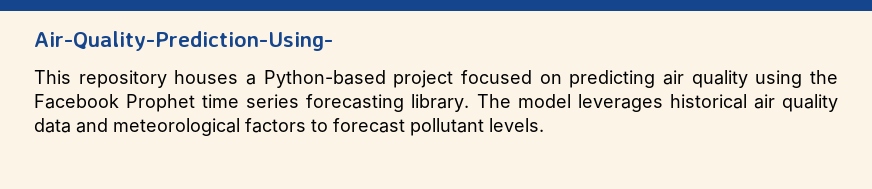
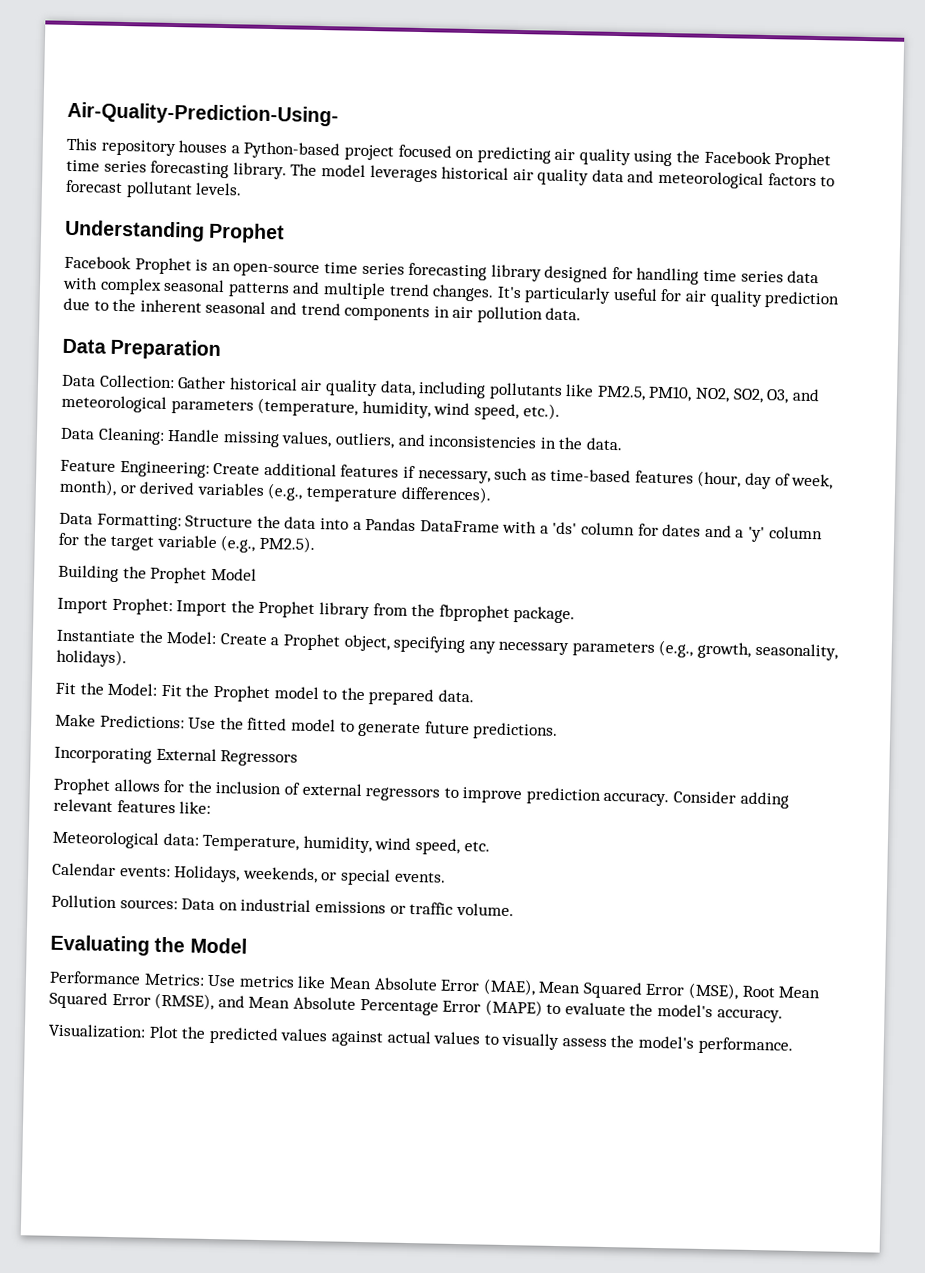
(544, 125) none -> [64,219,286,244] [64,255,820,285] [62,276,841,309] [63,297,582,324] [62,338,222,361] [61,374,820,404] [61,394,560,421] [60,427,623,451] [60,459,834,490] [59,478,492,504] [59,512,823,543] [58,532,315,553] [58,564,257,584] [57,597,576,624] [56,629,838,661] [56,648,127,668] [55,682,474,706] [55,713,559,740] [54,746,299,767] [53,777,789,809] [53,798,212,814] [52,830,490,855] [52,862,446,886] [51,894,514,917] [50,934,247,956] [49,970,821,1000] [49,991,783,1023] [48,1023,793,1055] // Understanding Prophet // Facebook Prophet is an open-source time series forecasting library designed for handling time series data with complex seasonal patterns and multiple trend changes. It's particularly useful for air quality prediction due to the inherent seasonal and trend components in air pollution data. // Data Preparation // Data Collection: Gather historical air quality data, including pollutants like PM2.5, PM10, NO2, SO2, O3, and meteorological parameters (temperature, humidity, wind speed, etc.). // Data Cleaning: Handle missing values, outliers, and inconsistencies in the data. // Feature Engineering: Create additional features if necessary, such as time-based features (hour, day of week, month), or derived variables (e.g., temperature differences). // Data Formatting: Structure the data into a Pandas DataFrame with a 'ds' column for dates and a 'y' column for the target variable (e.g., PM2.5). // Building the Prophet Model // Import Prophet: Import the Prophet library from the fbprophet package. // Instantiate the Model: Create a Prophet object, specifying any necessary parameters (e.g., growth, seasonality, holidays). // Fit the Model: Fit the Prophet model to the prepared data. // Make Predictions: Use the fitted model to generate future predictions. // Incorporating External Regressors // Prophet allows for the inclusion of external regressors to improve prediction accuracy. Consider adding relevant features like: // Meteorological data: Temperature, humidity, wind speed, etc. // Calendar events: Holidays, weekends, or special events. // Pollution sources: Data on industrial emissions or traffic volume. // Evaluating the Model // Performance Metrics: Use metrics like Mean Absolute Error (MAE), Mean Squared Error (MSE), Root Mean Squared Error (RMSE), and Mean Absolute Percentage Error (MAPE) to evaluate the model's accuracy. // Visualization: Plot the predicted values against actual values to visually assess the model's performance.

